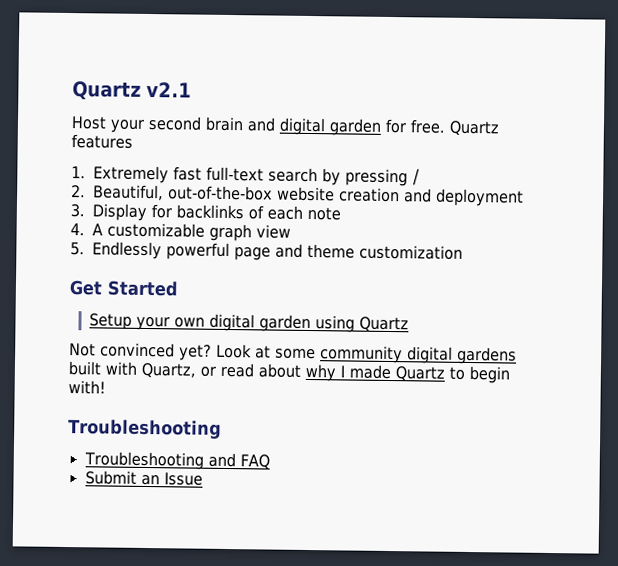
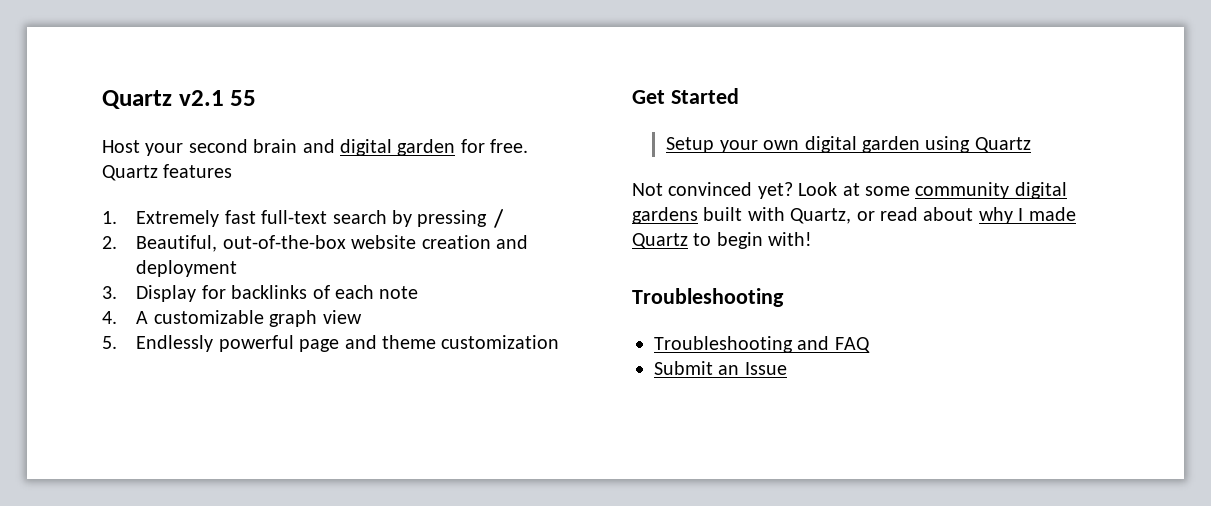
(192, 89) none -> [230,90,257,106] 55

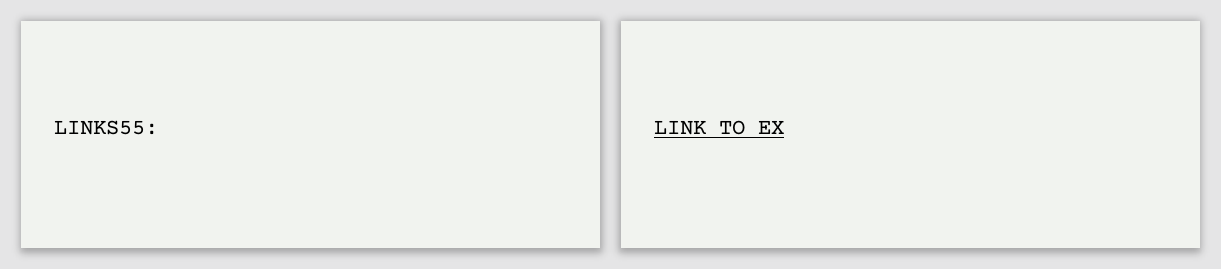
[102,90,257,109] [102,139,529,156] [102,164,233,181] [102,209,505,228] [102,235,528,252] [136,260,238,277] [102,285,419,302] [102,310,362,327] [102,335,560,352] [632,88,739,104] [666,136,1031,153] [632,182,1067,199] [632,207,1076,224] [632,232,813,249] [632,288,784,307] [654,336,870,353] [654,361,787,375] Quartz v2.1 55 // Host your second brain and digital garden for free. Quartz features // 1. Extremely fast full-text search by pressing / // 2. Beautiful, out-of-the-box website creation and deployment // 3. Display for backlinks of each note // 4. A customizable graph view // 5. Endlessly powerful page and theme customization // Get Started // Setup your own digital garden using Quartz // Not convinced yet? Look at some community digital gardens built with Quartz, or read about why I made Quartz to begin with! // Troubleshooting // Troubleshooting and FAQ // Submit an Issue -> [54,120,158,135] [654,120,784,135] LINKS55: // LINK TO EX

